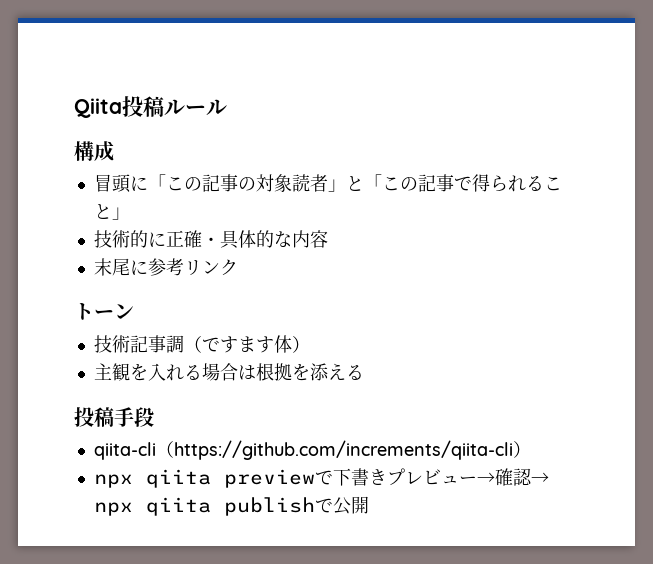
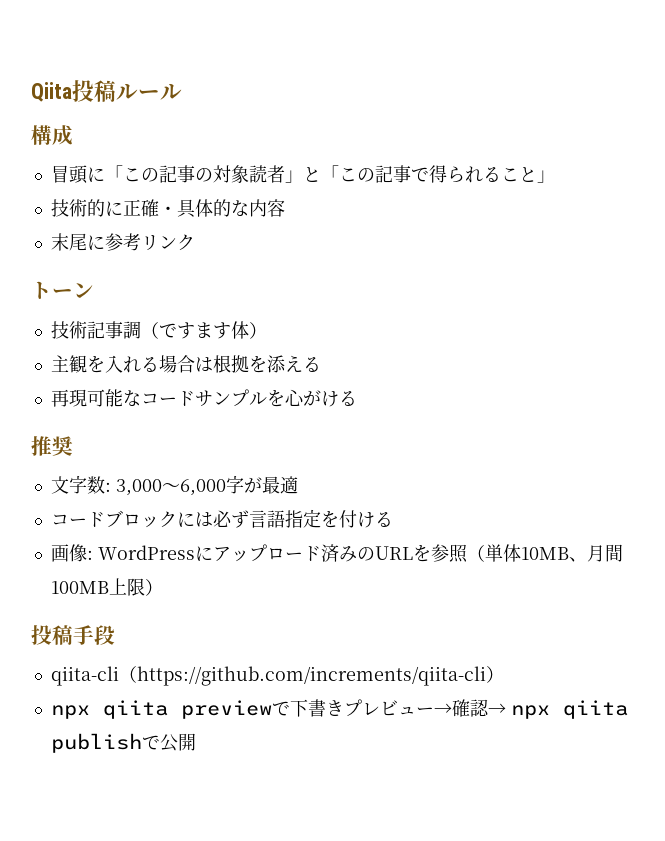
(364, 372) none -> [50,389,357,407] [31,436,73,456] [50,475,298,496] [50,509,393,528] [50,544,623,563] [50,578,163,596] // 再現可能なコードサンプルを心がける // 推奨 // 文字数: 3,000〜6,000字が最適 // コードブロックには必ず言語指定を付ける // 画像: WordPressにアップロード済みのURLを参照（単体10MB、月間100MB上限）

